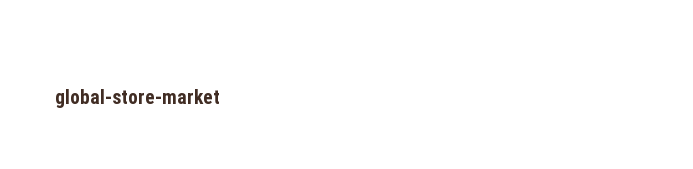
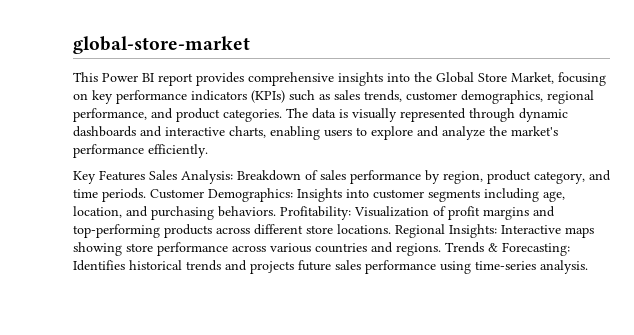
(220, 98) none -> [73,72,606,86] [73,90,594,104] [73,108,568,122] [73,126,558,140] [73,144,208,158] [73,170,611,184] [73,188,565,202] [73,206,555,220] [73,224,594,238] [73,242,570,256] [73,260,588,274] // This Power BI report provides comprehensive insights into the Global Store Market, focusing on key performance indicators (KPIs) such as sales trends, customer demographics, regional performance, and product categories. The data is visually represented through dynamic dashboards and interactive charts, enabling users to explore and analyze the market's performance efficiently. // Key Features Sales Analysis: Breakdown of sales performance by region, product category, and time periods. Customer Demographics: Insights into customer segments including age, location, and purchasing behaviors. Profitability: Visualization of profit margins and top-performing products across different store locations. Regional Insights: Interactive maps showing store performance across various countries and regions. Trends & Forecasting: Identifies historical trends and projects future sales performance using time-series analysis.

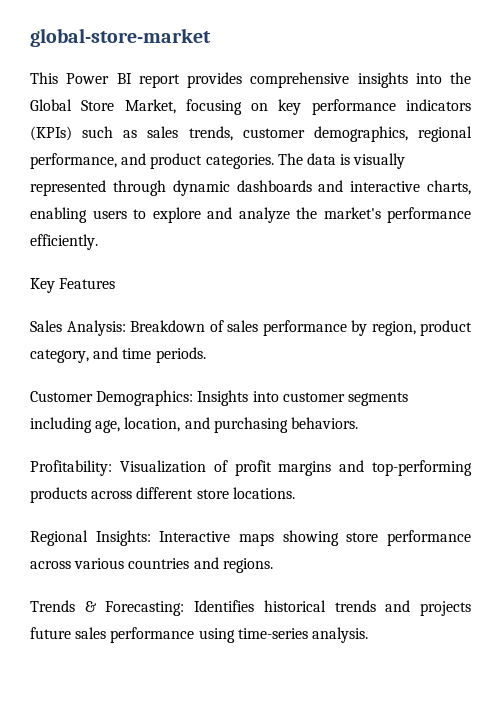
(145, 175) none -> (116, 283) //
(146, 195) none -> (206, 355) //
(276, 211) none -> (358, 423) //
(391, 229) none -> (295, 493) //
(441, 249) none -> (273, 565) //

